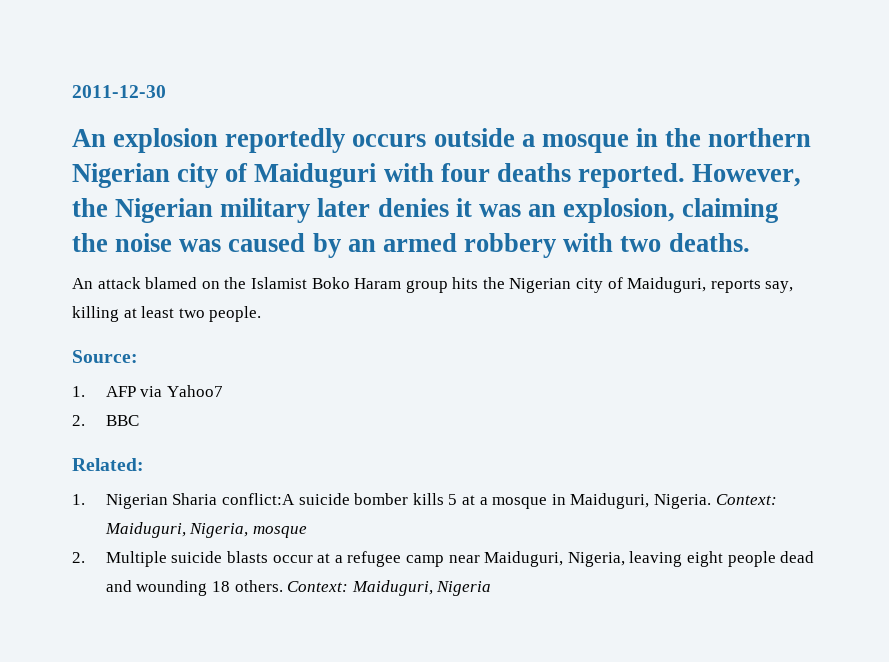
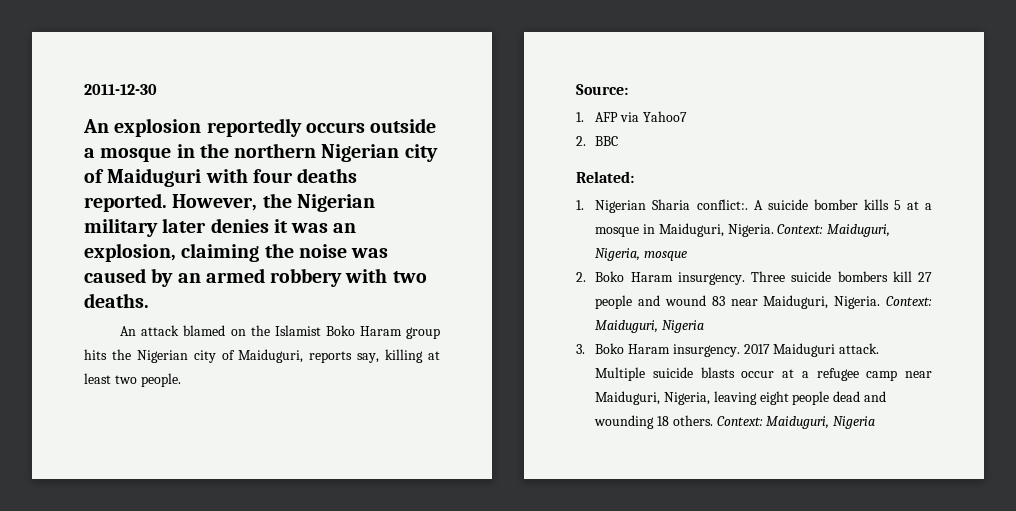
[222,493,296,505] conflict:A -> [696,199,763,210] conflict:. A
(85, 557) none -> [595,271,932,285] [595,295,932,309] [595,320,705,333] [576,343,880,357] Boko Haram insurgency. Three suicide bombers kill 27 people and wound 83 near Maiduguri, Nigeria. Context: Maiduguri, Nigeria // 3. Boko Haram insurgency. 2017 Maiduguri attack.

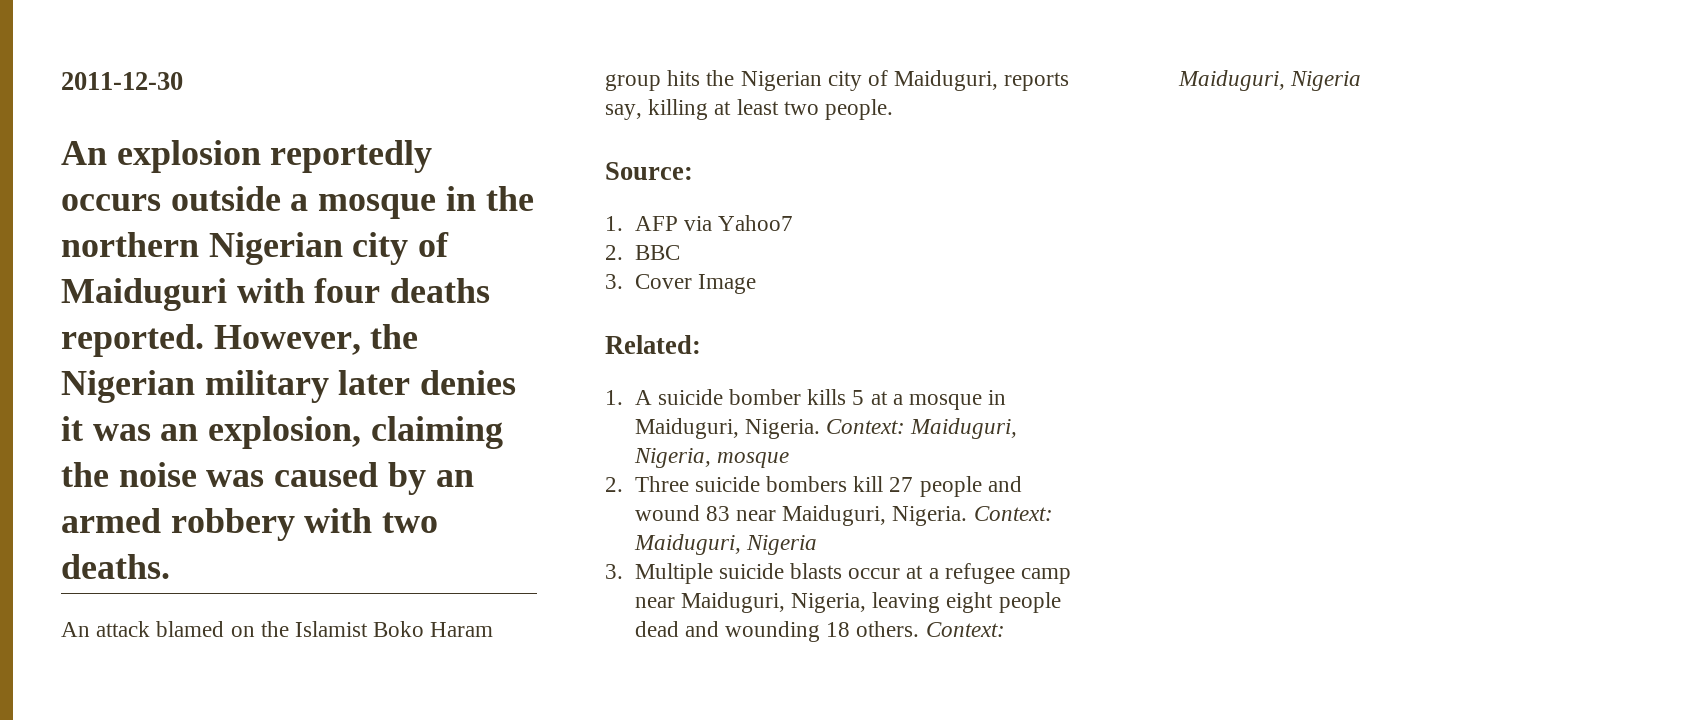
(619, 141) none -> [605,274,756,294] // 3. Cover Image
[595,199,748,213] Nigerian Sharia conflict:. -> (623, 397) none
[595,271,745,285] Boko Haram insurgency. -> (623, 484) none
[595,343,880,357] Boko Haram insurgency. 2017 Maiduguri attack. -> (623, 571) none

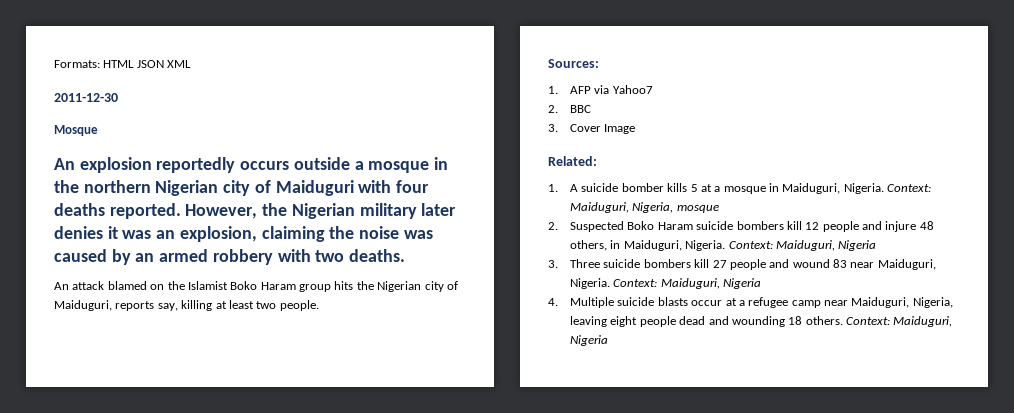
(61, 81) none -> [54,60,192,68] Formats: HTML JSON XML //
(183, 81) none -> [54,125,98,136] // Mosque
[605,162,693,180] Source: -> [548,59,599,68] Sources:
(623, 484) none -> [570,221,934,232] [570,240,877,251] [548,260,558,268] Suspected Boko Haram suicide bombers kill 12 people and injure 48 others, in Maiduguri, Nigeria. Context: Maiduguri, Nigeria // 3.
[605,564,623,579] 3. -> [548,298,558,306] 4.

